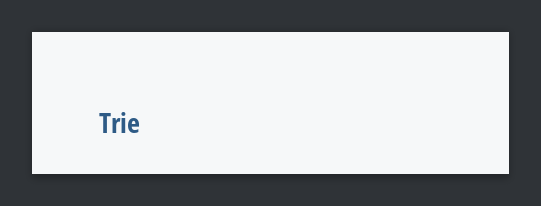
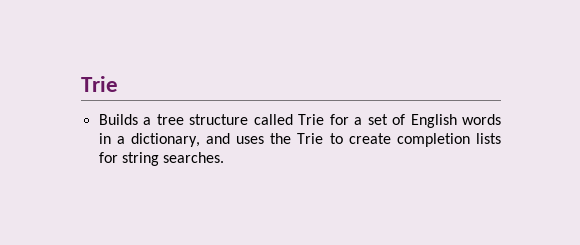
[99,112,140,133] Trie -> [81,76,118,92] [98,114,502,128] [98,133,501,147] [98,152,225,166] Trie // Builds a tree structure called Trie for a set of English words in a dictionary, and uses the Trie to create completion lists for string searches.

